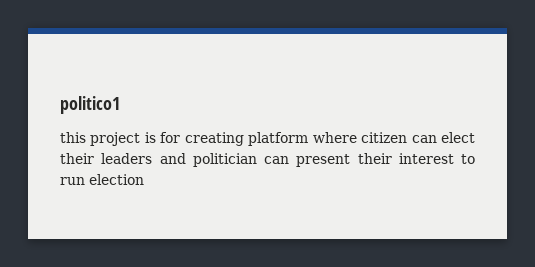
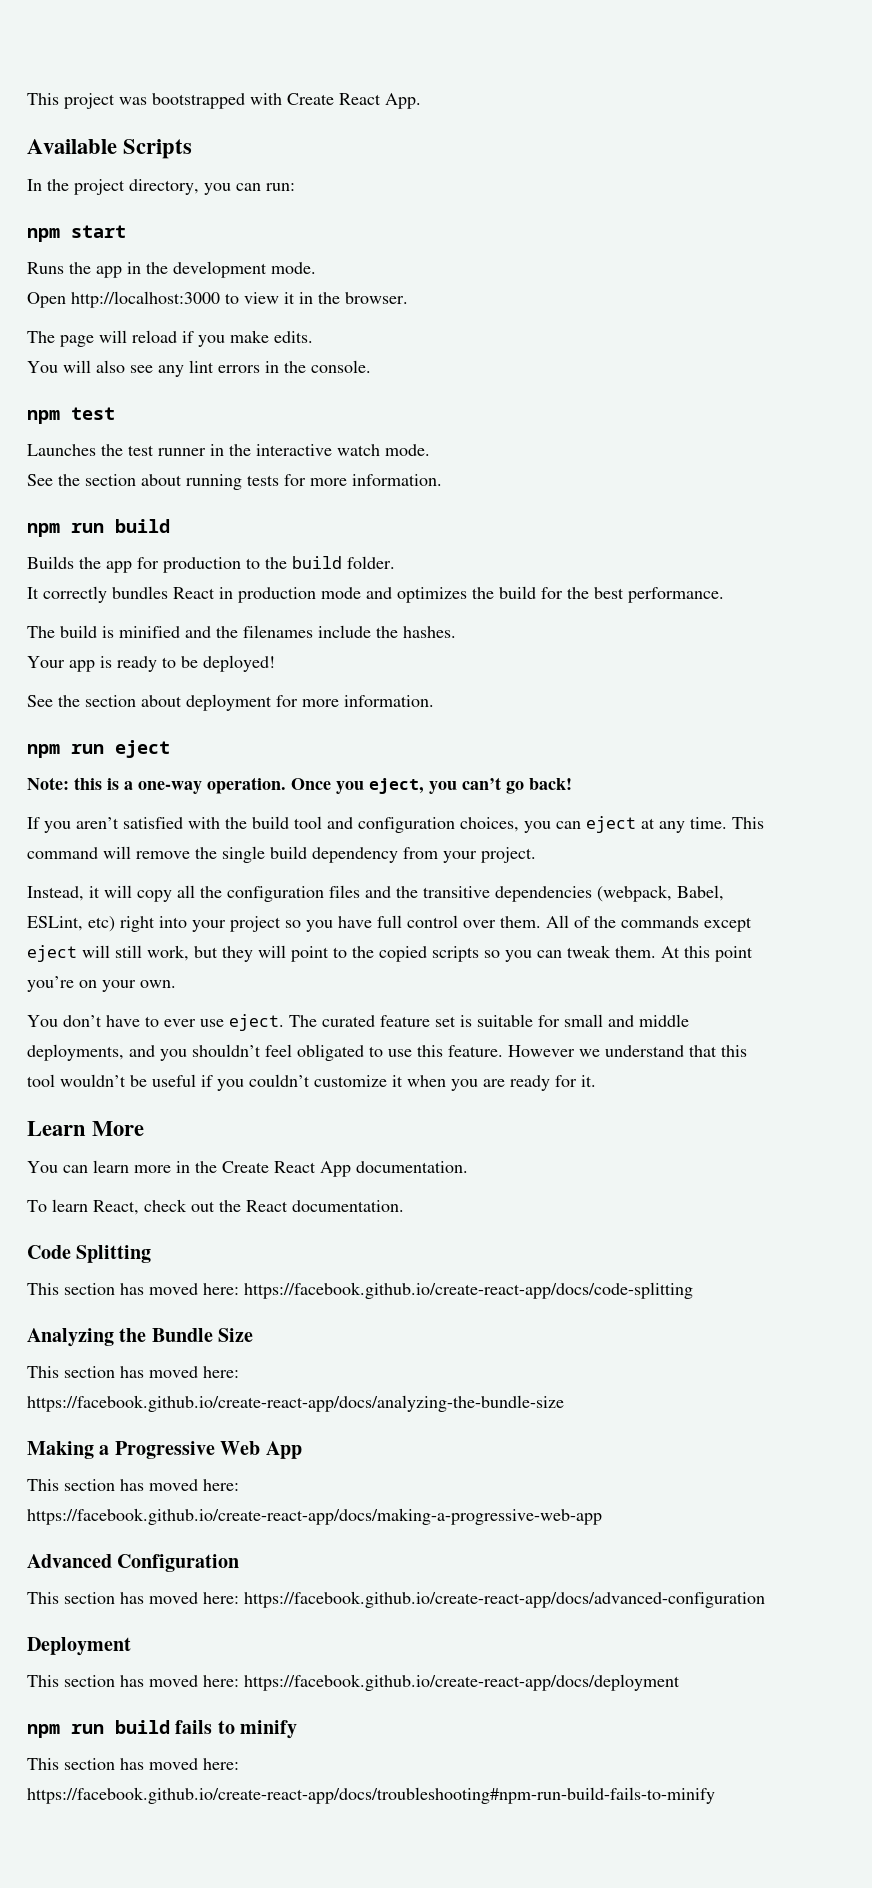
[60,96,120,114] [60,132,476,146] [60,153,475,167] [60,174,144,185] politico1 // this project is for creating platform where citizen can elect their leaders and politician can present their interest to run election -> [27,93,421,109] [27,139,193,159] [27,179,295,195] [27,225,126,242] [27,261,316,278] [27,291,408,308] [27,330,313,347] [27,360,371,377] [27,407,115,424] [27,444,430,456] [27,474,442,490] [27,519,170,537] [27,556,395,573] [27,586,724,603] [27,625,456,638] [27,655,275,672] [27,694,434,711] [27,740,170,758] [27,777,572,794] [27,816,764,833] [27,846,536,863] [27,885,724,902] [27,915,752,932] [27,945,753,962] [27,976,176,992] [27,1014,689,1031] [27,1044,747,1061] [27,1074,596,1091] [27,1121,145,1136] [27,1160,468,1177] [27,1199,404,1215] [27,1245,152,1263] [27,1282,693,1299] [27,1328,254,1347] [27,1366,239,1378] [27,1395,564,1412] [27,1441,302,1459] [27,1479,239,1491] [27,1508,602,1525] [27,1554,240,1572] [27,1591,765,1608] [27,1637,131,1656] [27,1674,680,1691] [27,1720,298,1739] [27,1758,239,1770] [27,1787,715,1804] This project was bootstrapped with Create React App. // Available Scripts // In the project directory, you can run: // npm start // Runs the app in the development mode. // Open http://localhost:3000 to view it in the browser. // The page will reload if you make edits. // You will also see any lint errors in the console. // npm test // Launches the test runner in the interactive watch mode. // See the section about running tests for more information. // npm run build // Builds the app for production to the build folder. // It correctly bundles React in production mode and optimizes the build for the best performance. // The build is minified and the filenames include the hashes. // Your app is ready to be deployed! // See the section about deployment for more information. // npm run eject // Note: this is a one-way operation. Once you eject, you can’t go back! // If you aren’t satisfied with the build tool and configuration choices, you can eject at any time. This command will remove the single build dependency from your project. // Instead, it will copy all the configuration files and the transitive dependencies (webpack, Babel, ESLint, etc) right into your project so you have full control over them. All of the commands except eject will still work, but they will point to the copied scripts so you can tweak them. At this point you’re on your own. // You don’t have to ever use eject. The curated feature set is suitable for small and middle deployments, and you shouldn’t feel obligated to use this feature. However we understand that this tool wouldn’t be useful if you couldn’t customize it when you are ready for it. // Learn More // You can learn more in the Create React App documentation. // To learn React, check out the React documentation. // Code Splitting // This section has moved here: https://facebook.github.io/create-react-app/docs/code-splitting // Analyzing the Bundle Size // This section has moved here: https://facebook.github.io/create-react-app/docs/analyzing-the-bundle-size // Making a Progressive Web App // This section has moved here: https://facebook.github.io/create-react-app/docs/making-a-progressive-web-app // Advanced Configuration // This section has moved here: https://facebook.github.io/create-react-app/docs/advanced-configuration // Deployment // This section has moved here: https://facebook.github.io/create-react-app/docs/deployment // npm run build fails to minify // This section has moved here: https://facebook.github.io/create-react-app/docs/troubleshooting#npm-run-build-fails-to-minify

